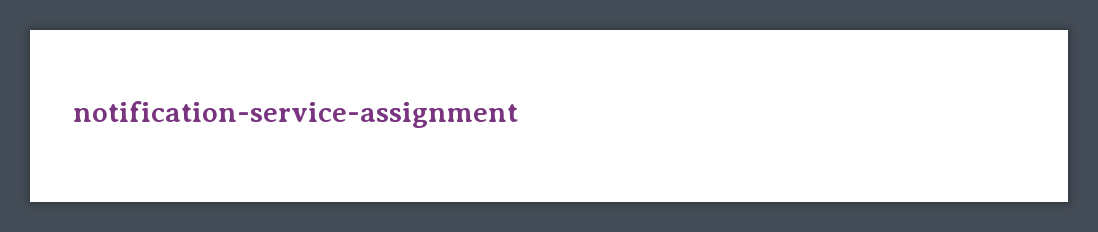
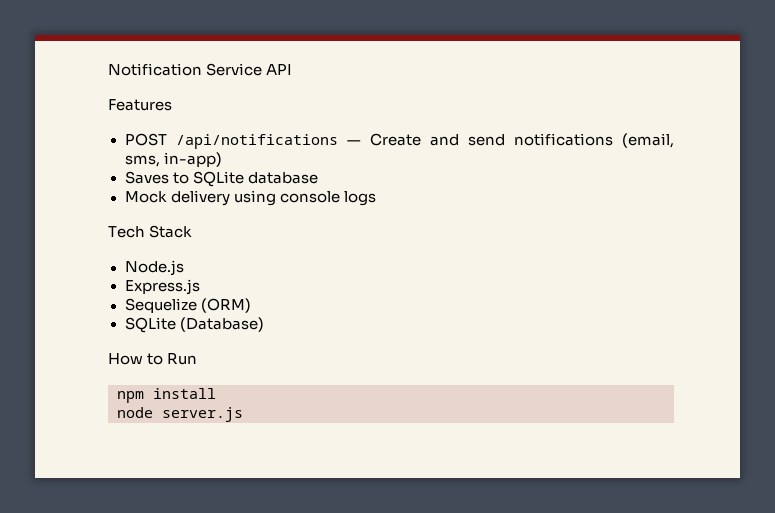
[73,101,518,128] notification-service-assignment -> [108,63,293,76] [108,99,172,111] [124,133,674,149] [124,152,222,167] [124,171,318,187] [124,190,376,206] [108,225,193,238] [124,260,184,276] [124,279,200,295] [124,298,251,313] [124,317,264,333] [108,353,198,365] [117,388,216,403] [117,407,243,422] Notification Service API // Features // POST /api/notifications — Create and send notifications (email, sms, in-app) // Saves to SQLite database // Mock delivery using console logs // Tech Stack // Node.js // Express.js // Sequelize (ORM) // SQLite (Database) // How to Run // npm install // node server.js

